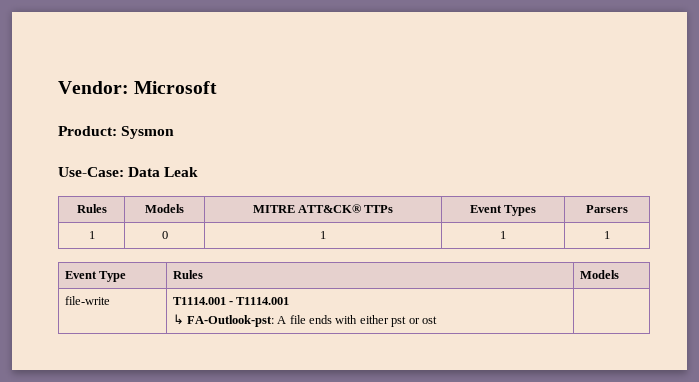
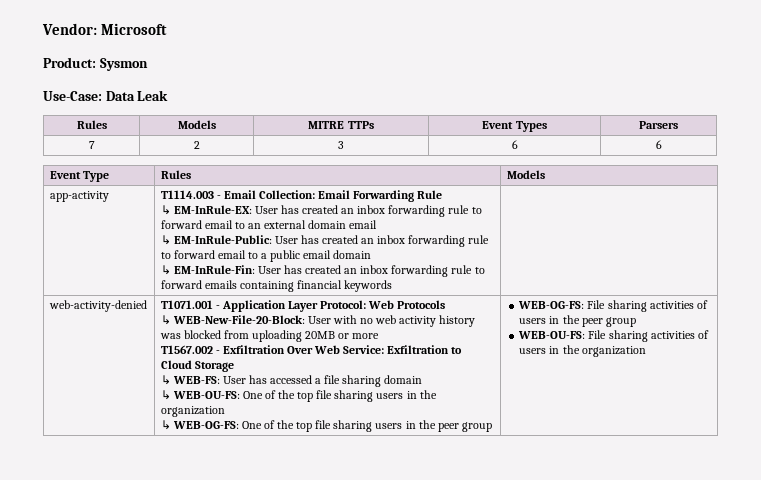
[298,204,361,213] ATT&CK® -> (345, 125) none
[88,231,95,239] [161,231,168,239] [320,231,326,239] [500,231,506,239] [604,231,610,239] 1 | 0 | 1 | 1 | 1 -> [88,141,95,149] [193,141,200,149] [338,141,344,149] [511,140,518,149] [655,140,662,149] 7 | 2 | 3 | 6 | 6
[64,296,110,305] [172,297,290,305] [172,314,437,327] file-write | T1114.001 - T1114.001 // ↳ FA-Outlook-pst: A file ends with either pst or ost | -> [49,191,109,202] [160,190,443,202] [160,205,482,217] [160,220,378,229] [160,235,490,247] [160,250,372,262] [160,265,485,277] [160,280,393,292] [48,300,147,312] [160,300,446,312] [160,315,476,327] [159,330,380,342] [160,345,463,354] [160,360,234,372] [160,375,423,387] [160,390,437,402] [160,406,225,417] [160,420,492,432] [518,300,708,312] [519,315,636,327] [518,330,709,342] [519,345,646,357] app-activity | T1114.003 - Email Collection: Email Forwarding Rule // ↳ EM-InRule-EX: User has created an inbox forwarding rule to forward email to an external domain email // ↳ EM-InRule-Public: User has created an inbox forwarding rule to forward email to a public email domain // ↳ EM-InRule-Fin: User has created an inbox forwarding rule to forward emails containing financial keywords | // web-activity-denied | T1071.001 - Application Layer Protocol: Web Protocols // ↳ WEB-New-File-20-Block: User with no web activity history was blocked from uploading 20MB or more // T1567.002 - Exfiltration Over Web Service: Exfiltration to Cloud Storage // ↳ WEB-FS: User has accessed a file sharing domain // ↳ WEB-OU-FS: One of the top file sharing users in the organization // ↳ WEB-OG-FS: One of the top file sharing users in the peer group | WEB-OG-FS: File sharing activities of users in the peer group // WEB-OU-FS: File sharing activities of users in the organization

